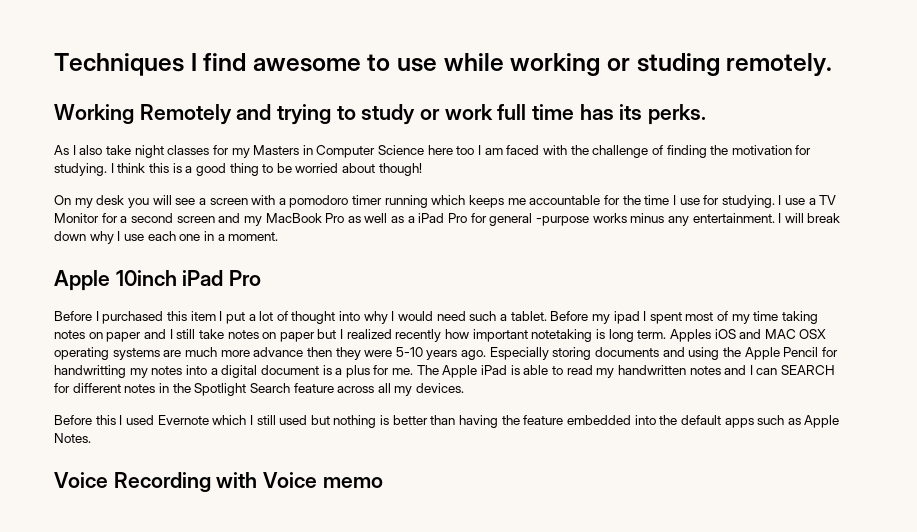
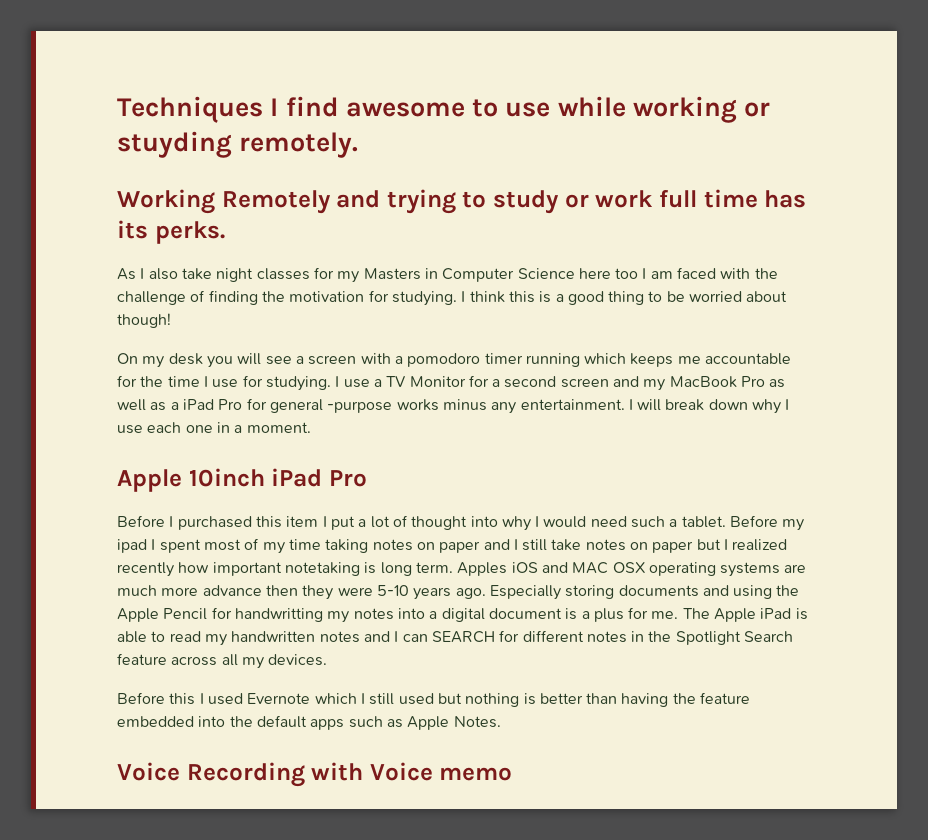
[636,53,720,76] studing -> [117,131,232,158] stuyding

